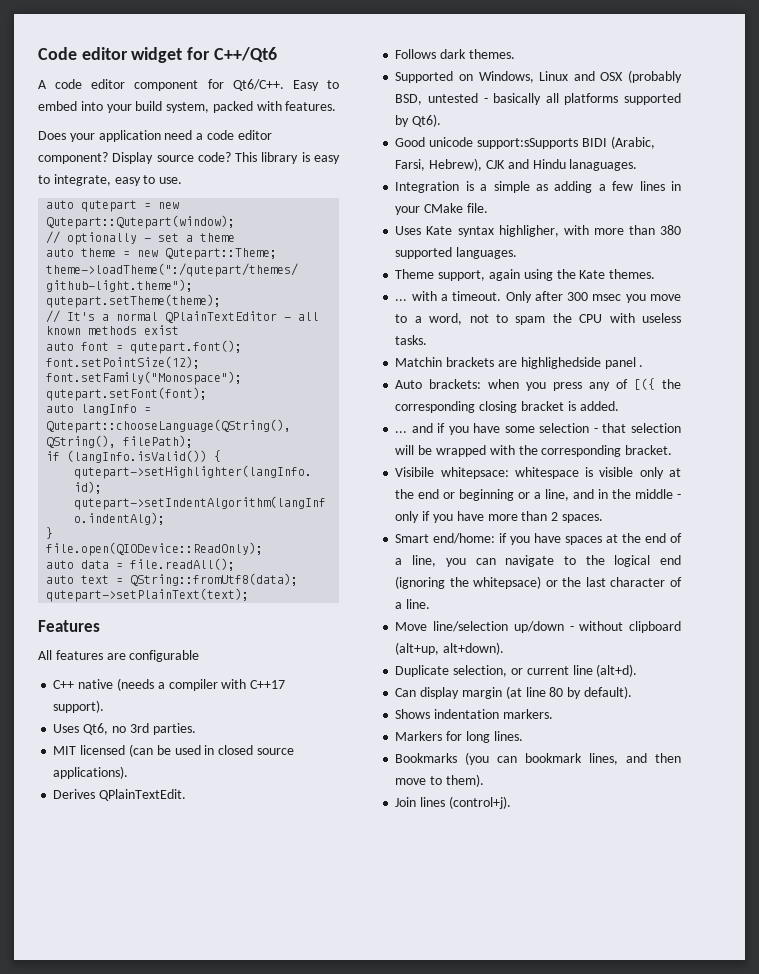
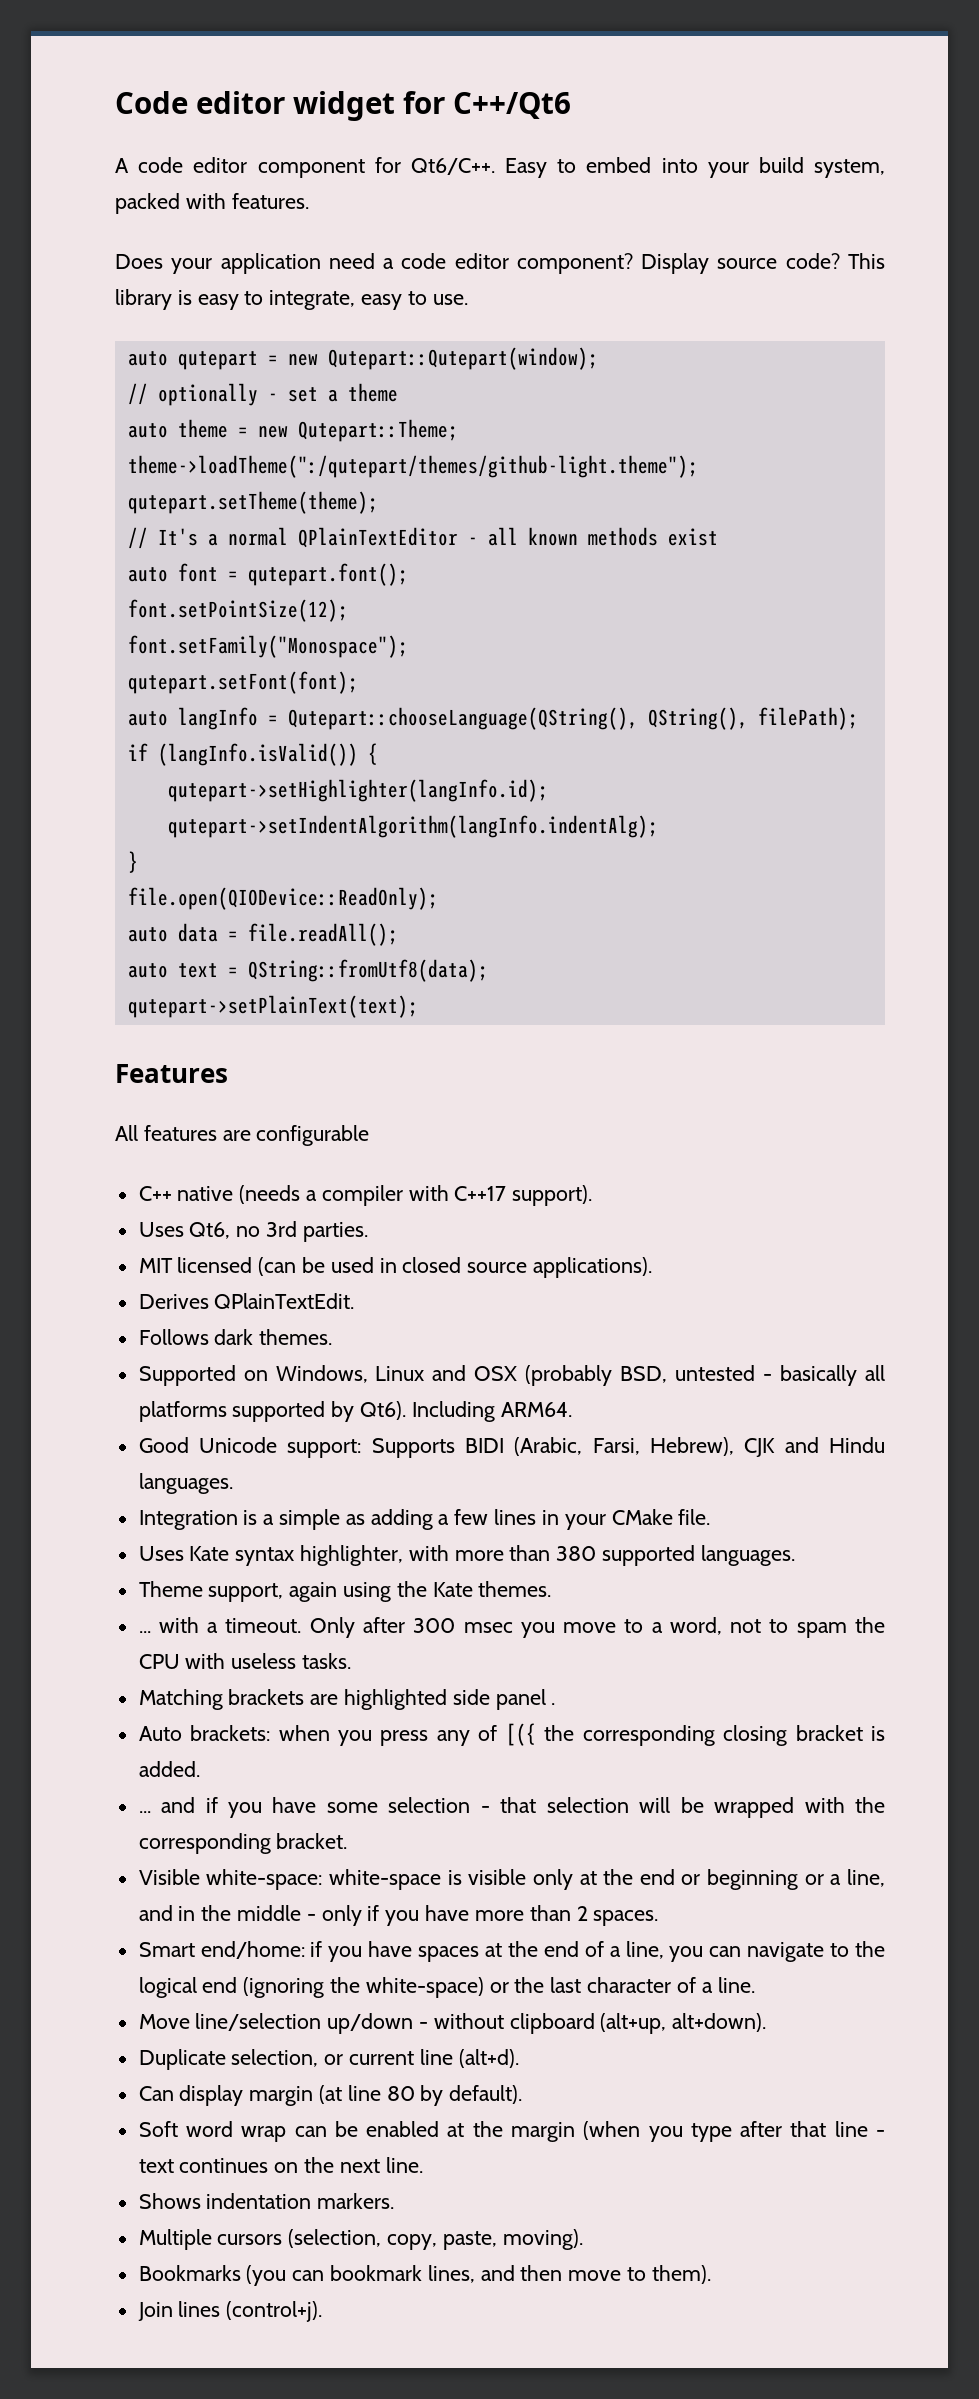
(442, 120) none -> [411,1401,572,1422] Including ARM64.
[429,137,578,149] unicode support:sSupports -> [198,1437,455,1458] Unicode support: Supports
[569,159,638,171] lanaguages. -> [138,1473,233,1494] languages.
[498,225,559,237] highligher, -> [300,1545,404,1566] highlighter,
[395,357,443,367] Matchin -> [138,1689,223,1710] Matching
[520,357,601,369] highlighedside -> [344,1689,490,1710] highlighted side
[395,467,579,479] Visibile whitepsace: whitespace -> [138,1869,441,1890] Visible white-space: white-space
[473,576,542,589] whitepsace) -> [365,1977,484,1998] white-space)
[395,709,553,719] [395,731,523,743] Shows indentation markers. // Markers for long lines. -> [138,2121,885,2142] [138,2157,423,2173] [138,2193,395,2209] [138,2229,583,2250] Soft word wrap can be enabled at the margin (when you type after that line - text continues on the next line. // Shows indentation markers. // Multiple cursors (selection, copy, paste, moving).

